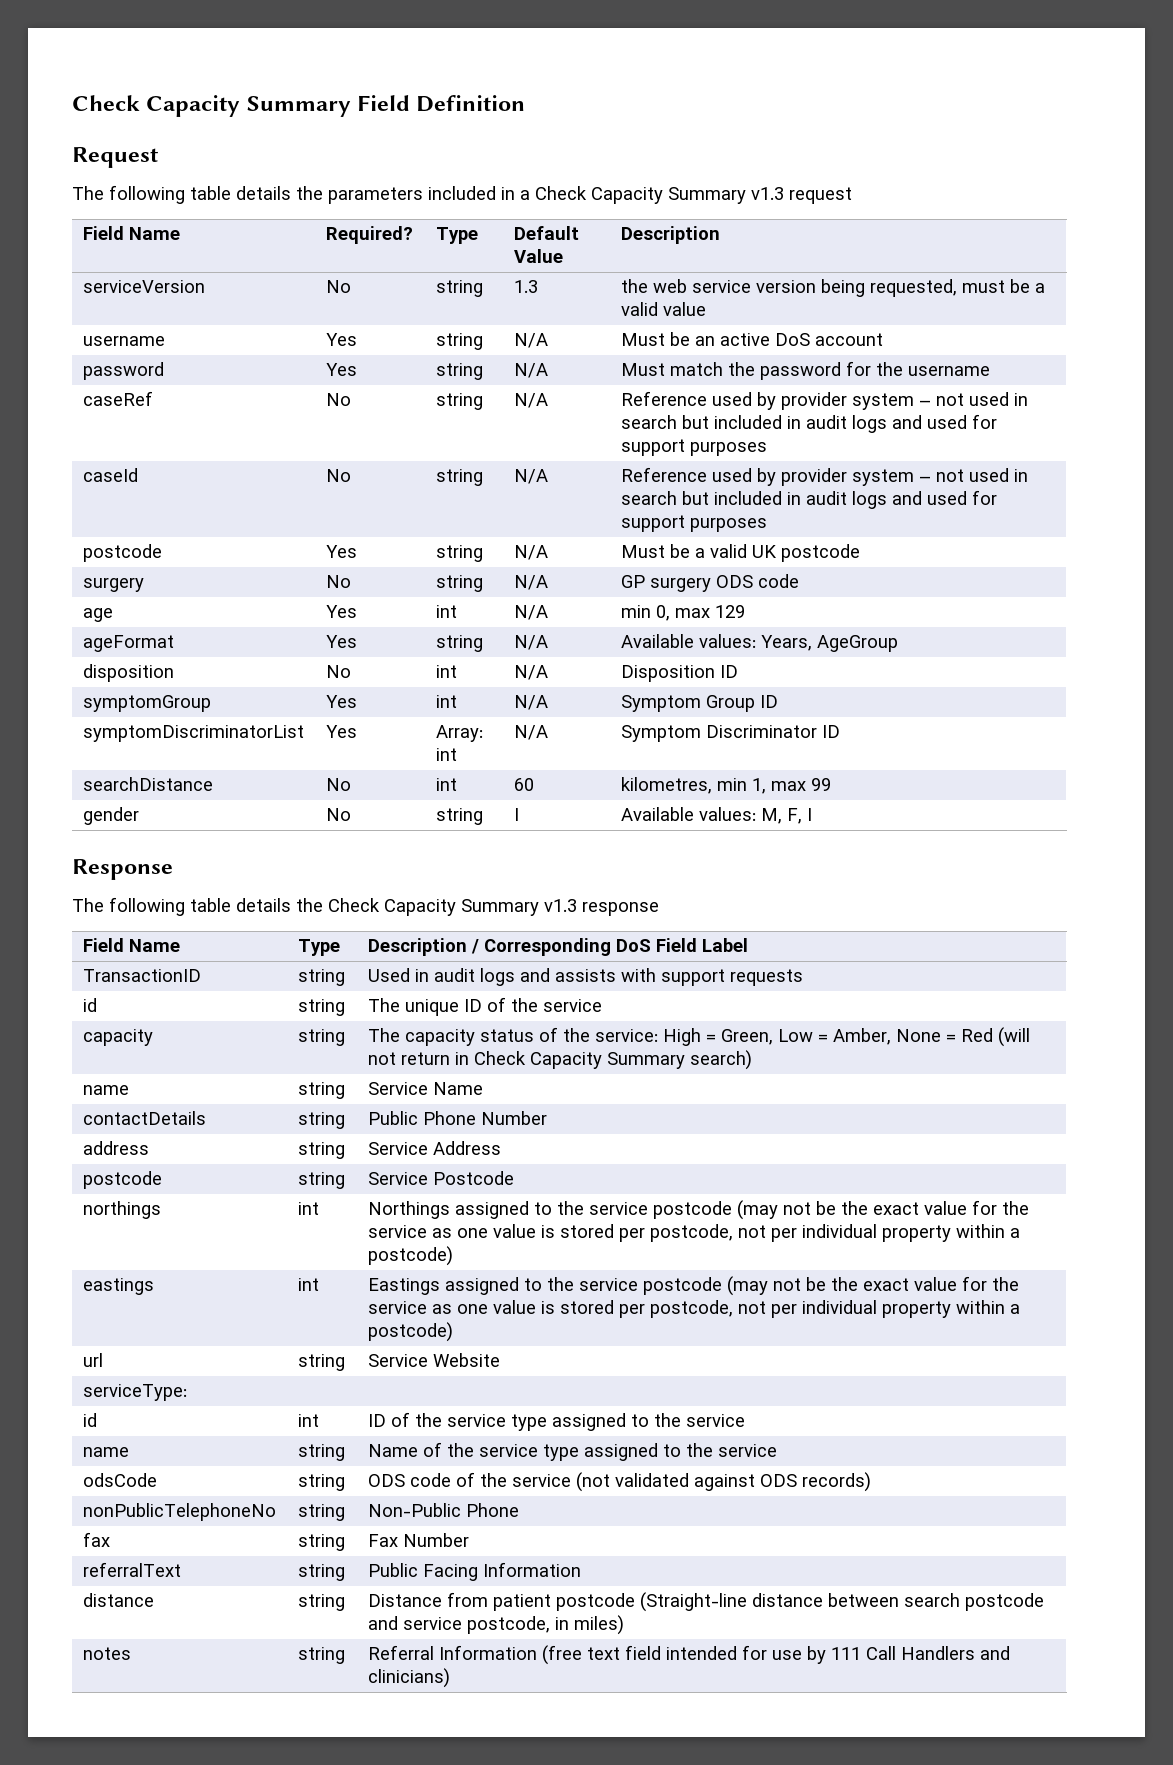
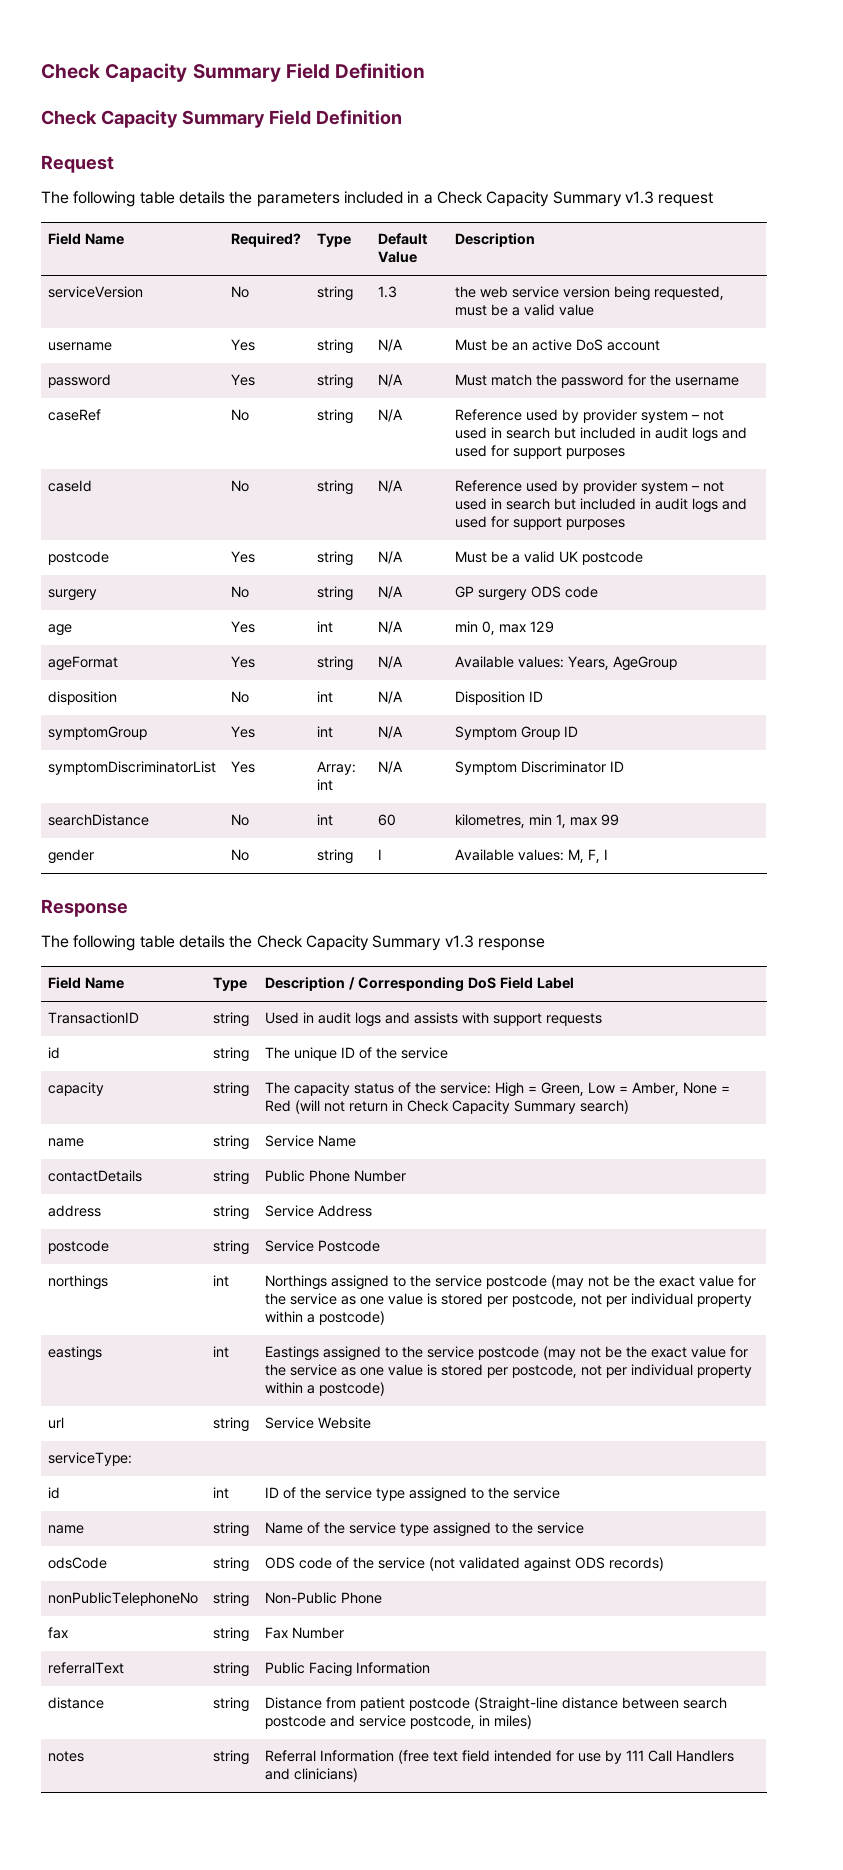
[72,95,526,117] Check Capacity Summary Field Definition -> [41,63,426,82] [41,110,402,128] Check Capacity Summary Field Definition // Check Capacity Summary Field Definition

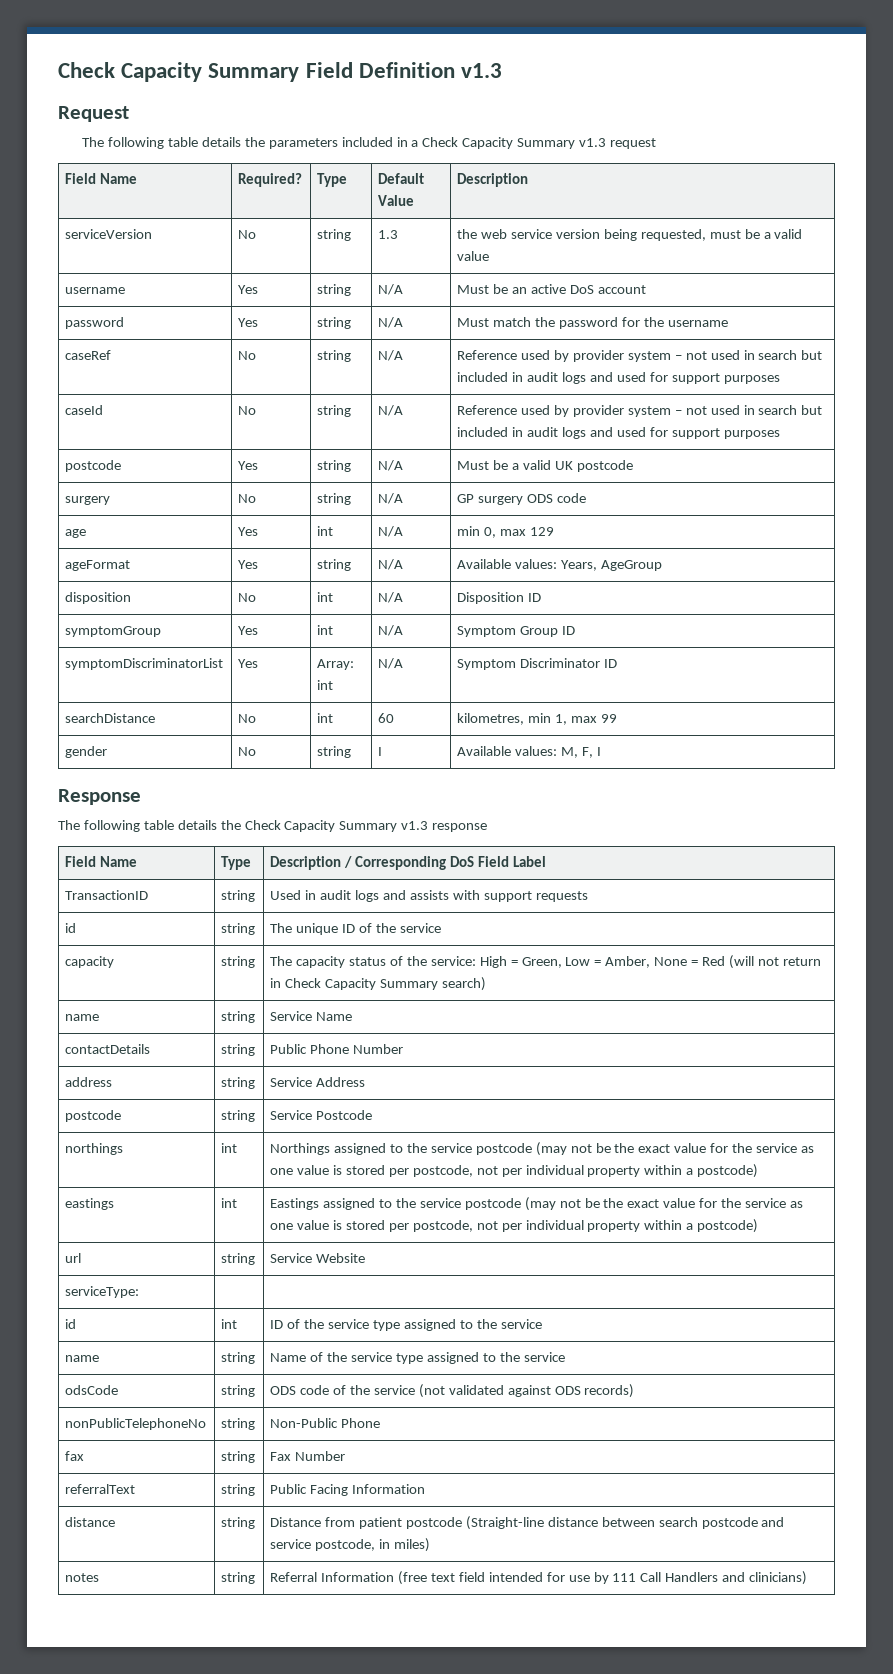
[41,63,426,82] [41,110,402,128] Check Capacity Summary Field Definition // Check Capacity Summary Field Definition -> [58,62,503,82] Check Capacity Summary Field Definition v1.3

